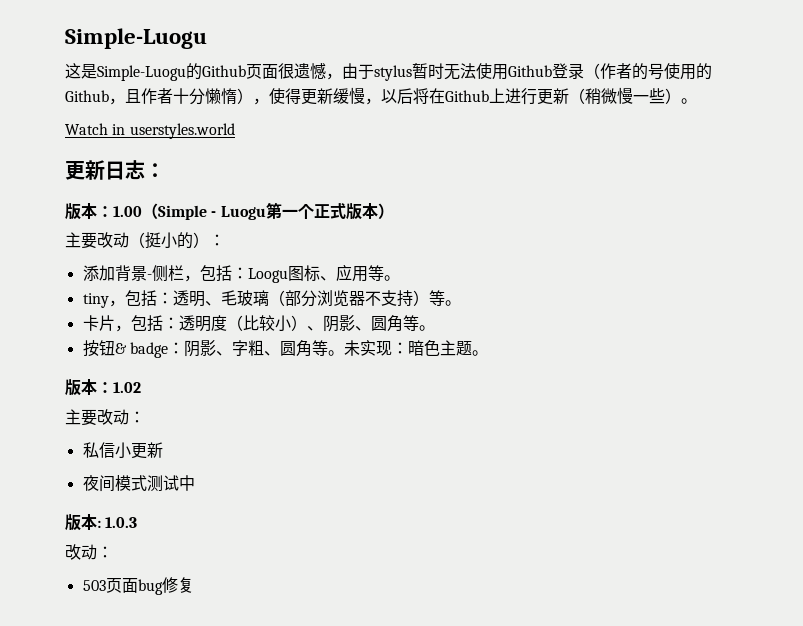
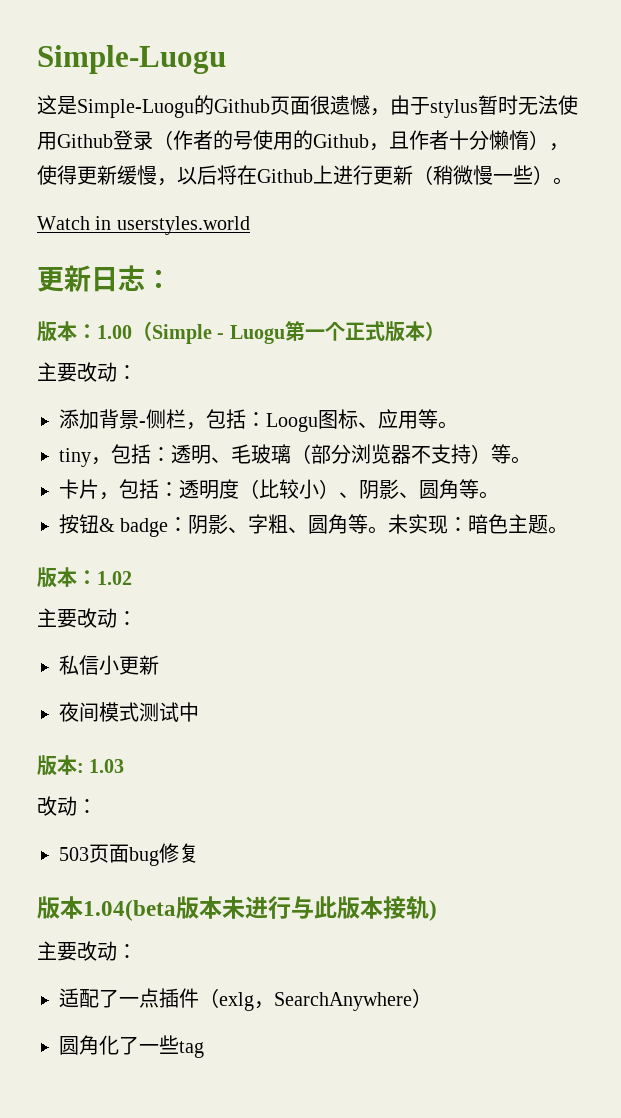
[129,232,209,249] （挺小的） -> (117, 372) none
[105,517,138,528] 1.0.3 -> [89,759,125,773] 1.03
(194, 585) none -> [37,896,437,921] [37,941,137,961] [59,988,432,1011] [59,1035,204,1058] // 版本1.04(beta版本未进行与此版本接轨) // 主要改动： // 适配了一点插件（exlg，SearchAnywhere） // 圆角化了一些tag

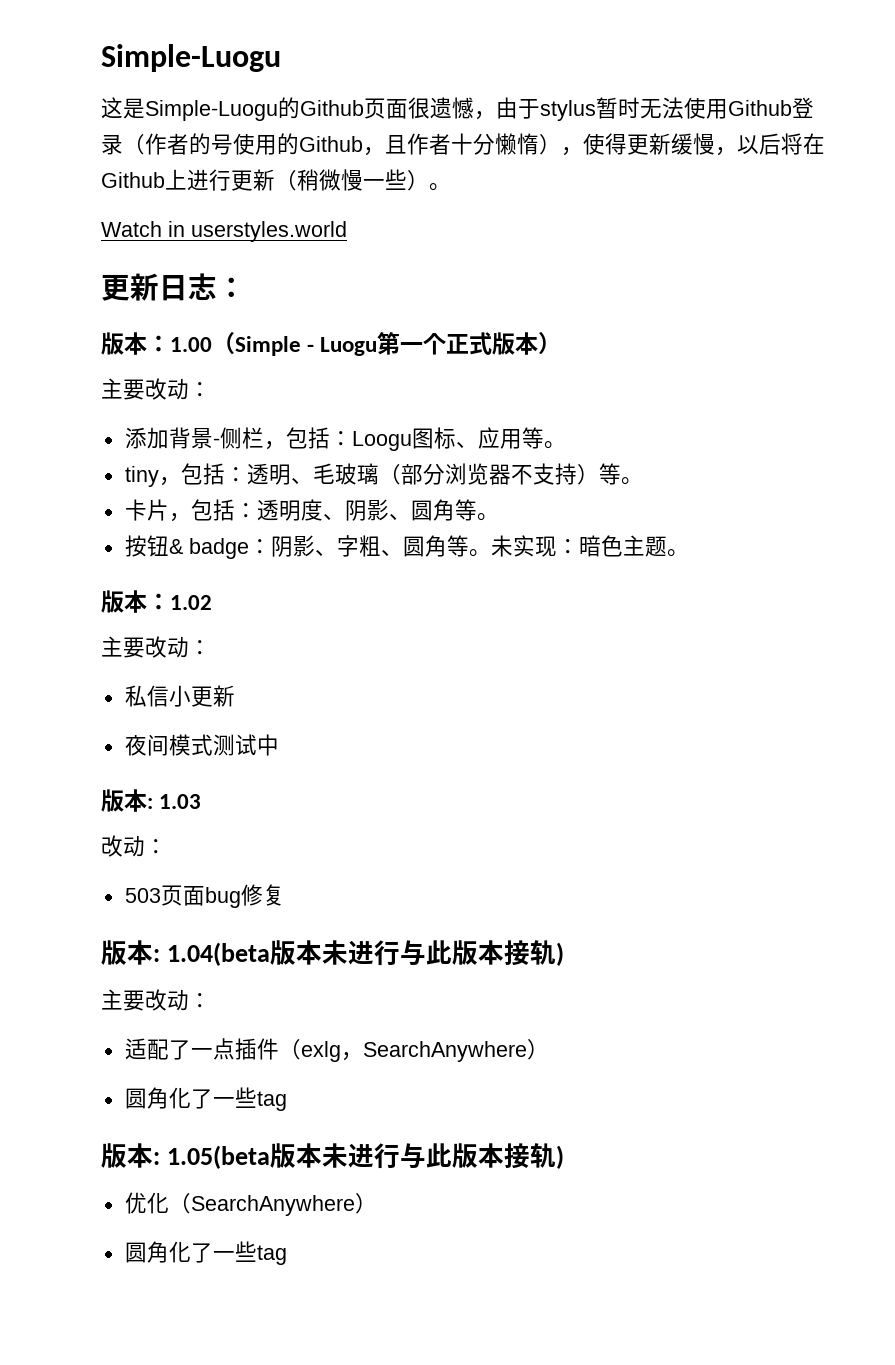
[239,479,339,499] （比较小） -> (323, 510) none
(83, 907) none -> [153,949,160,962] :
(204, 1049) none -> [101,1143,564,1169] [124,1192,377,1216] [124,1241,287,1265] // 版本: 1.05(beta版本未进行与此版本接轨) // 优化（SearchAnywhere） // 圆角化了一些tag

